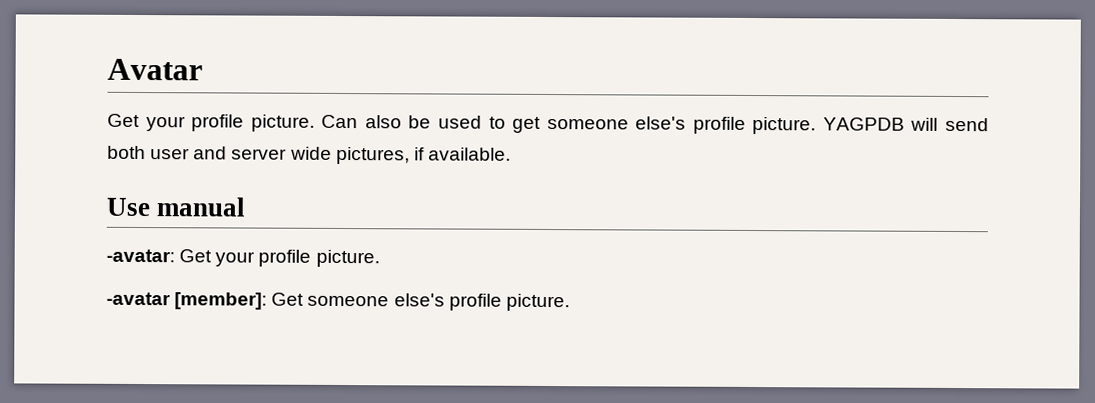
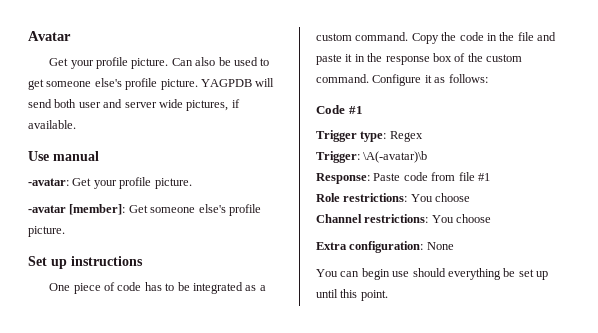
(570, 302) none -> [28,256,143,269] [49,282,266,294] [316,32,556,44] [316,53,522,65] [316,74,488,86] [316,105,363,114] [316,130,423,142] [316,151,428,163] [316,172,490,184] [316,193,471,202] [316,214,492,223] [316,241,454,253] [316,268,548,280] [316,289,388,301] // Set up instructions // One piece of code has to be integrated as a custom command. Copy the code in the file and paste it in the response box of the custom command. Configure it as follows: // Code #1 // Trigger type: Regex // Trigger: \A(-avatar)\b // Response: Paste code from file #1 // Role restrictions: You choose // Channel restrictions: You choose // Extra configuration: None // You can begin use should everything be set up until this point.

